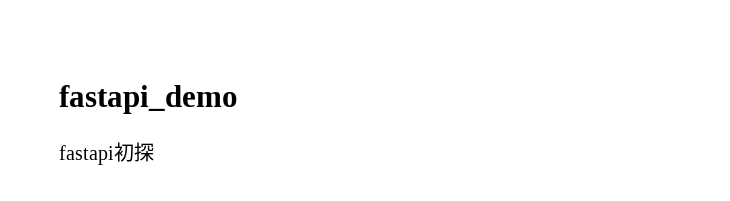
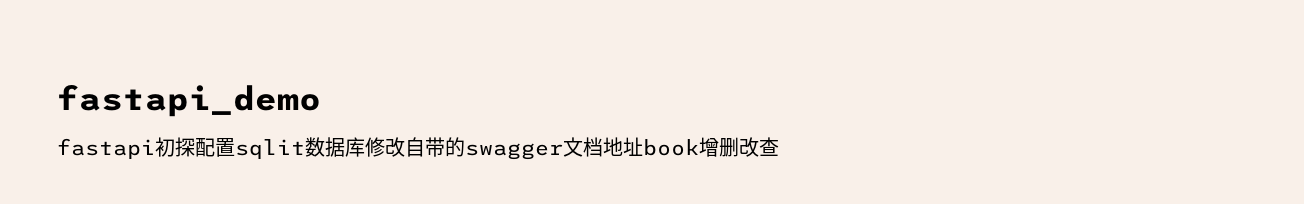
(154, 152) none -> [195,137,779,160] 配置sqlit数据库修改自带的swagger文档地址book增删改查

